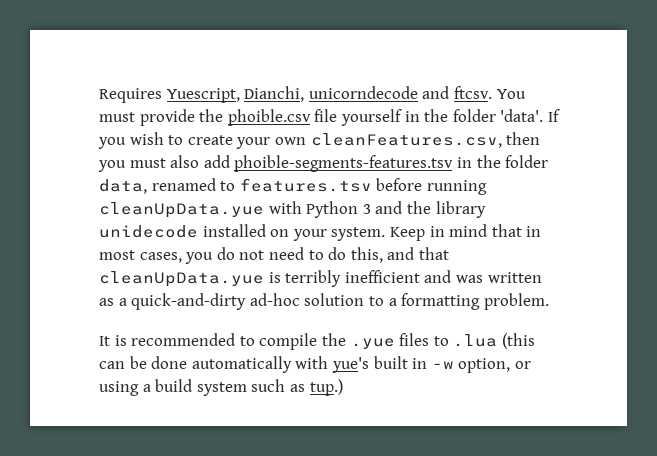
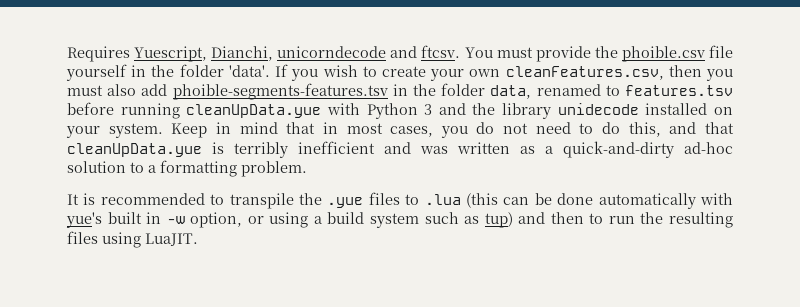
[259,333,318,350] compile -> [229,193,294,209] transpile
[309,379,343,396] tup.) -> [484,212,733,228] [67,231,198,248] tup) and then to run the resulting files using LuaJIT.

